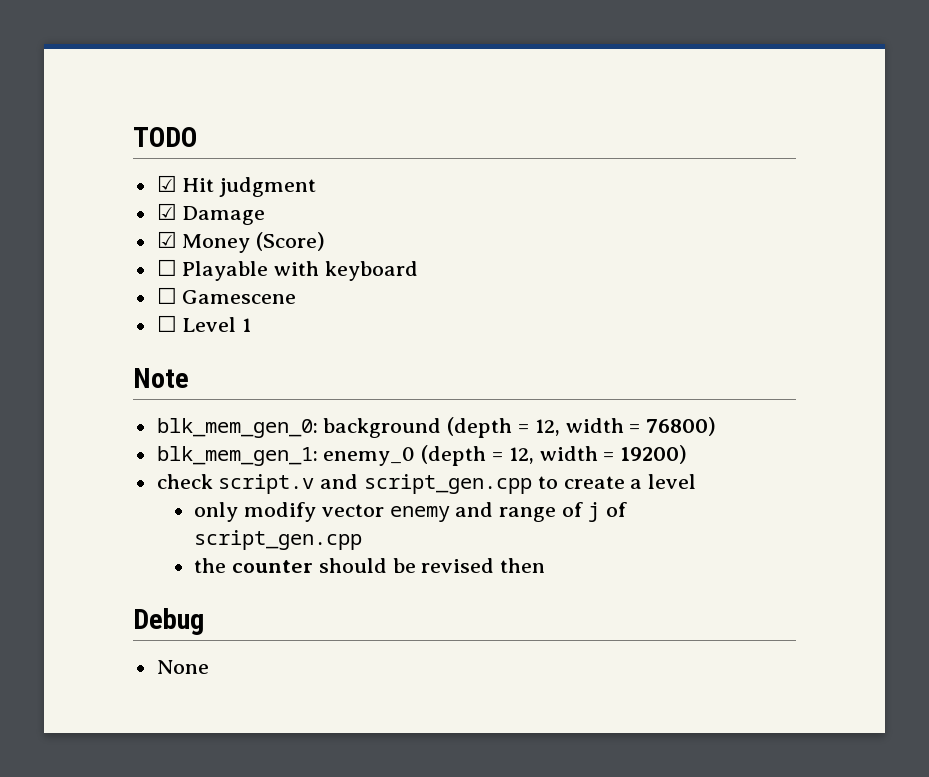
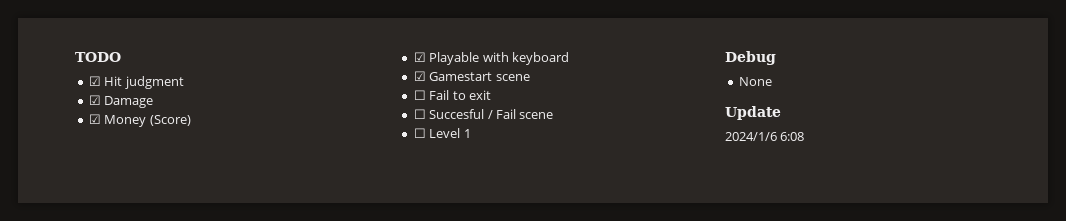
[156,259,177,276] ☐ -> [413,52,426,62] ☑
[156,287,297,304] [156,315,252,332] [133,368,189,388] [156,417,717,438] [156,445,688,466] [156,474,697,494] [194,502,627,522] [194,530,363,550] [194,558,546,573] ☐ Gamescene // ☐ Level 1 // Note // blk_mem_gen_0: background (depth = 12, width = 76800) // blk_mem_gen_1: enemy_0 (depth = 12, width = 19200) // check script.v and script_gen.cpp to create a level // only modify vector enemy and range of j of script_gen.cpp // the counter should be revised then -> [413,71,530,81] [413,90,491,100] [413,109,554,119] [413,128,471,138] ☑ Gamestart scene // ☐ Fail to exit // ☐ Succesful / Fail scene // ☐ Level 1
(209, 667) none -> [725,106,781,120] [725,132,805,141] // Update // 2024/1/6 6:08

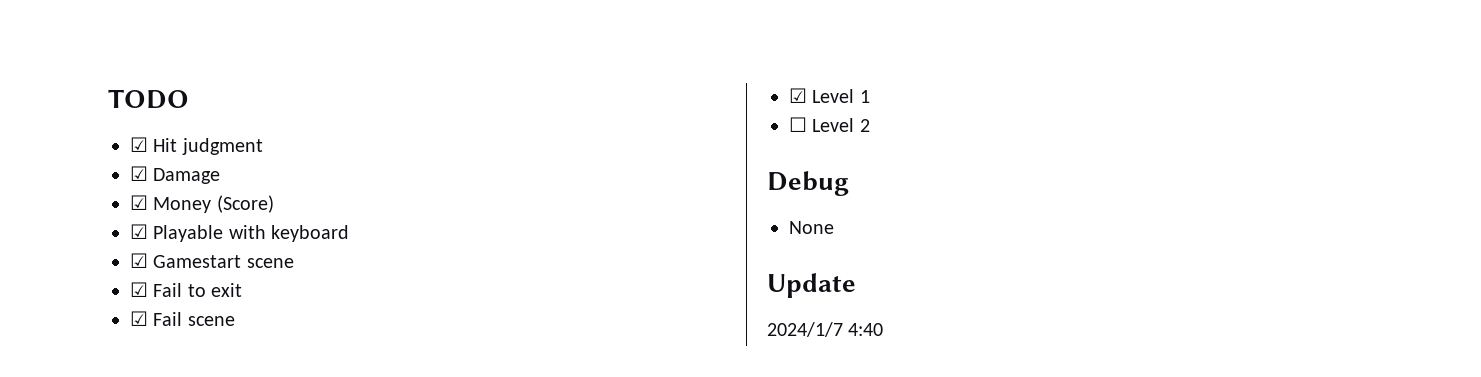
[413,90,426,100] ☐ -> [130,282,148,297] ☑
[413,109,493,119] ☐ Succesful / -> [130,311,148,326] ☑
(554, 115) none -> [789,88,870,103] // ☑ Level 1
[463,129,471,138] 1 -> [859,119,870,132] 2
[725,132,805,141] 2024/1/6 6:08 -> [767,322,884,337] 2024/1/7 4:40

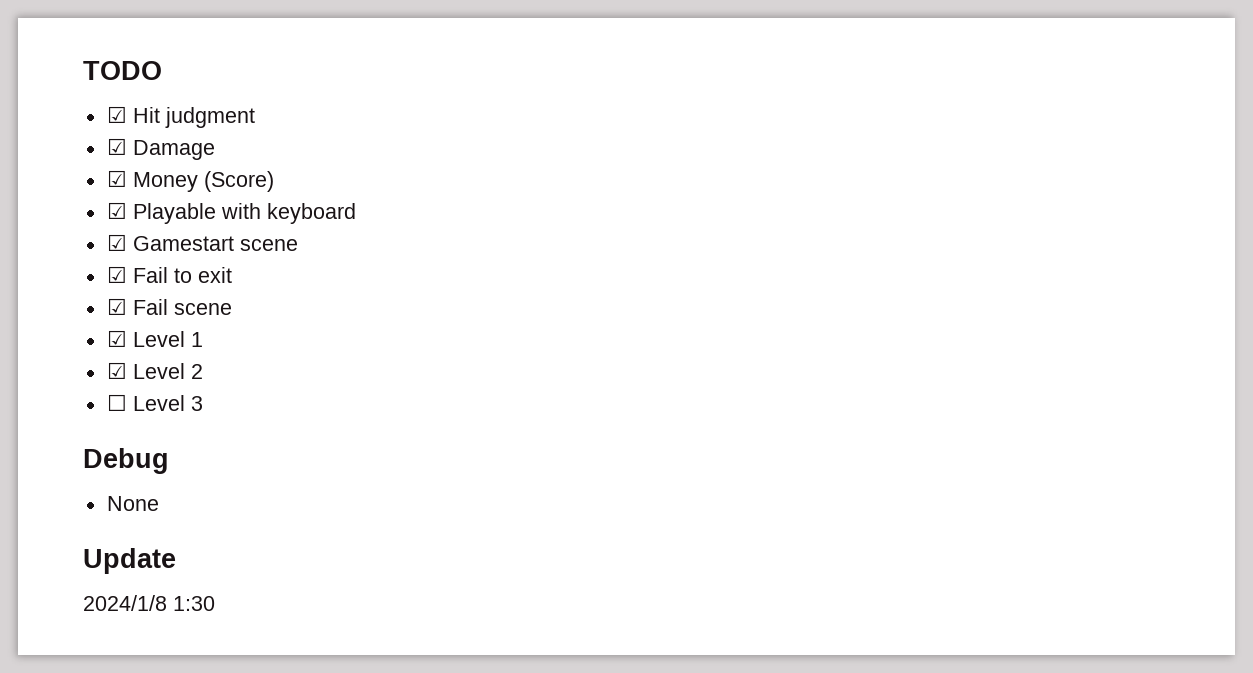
(870, 96) none -> [106,362,203,379] // ☑ Level 2
[859,119,870,132] 2 -> [190,396,203,411] 3
[767,322,884,337] 2024/1/7 4:40 -> [83,595,215,611] 2024/1/8 1:30

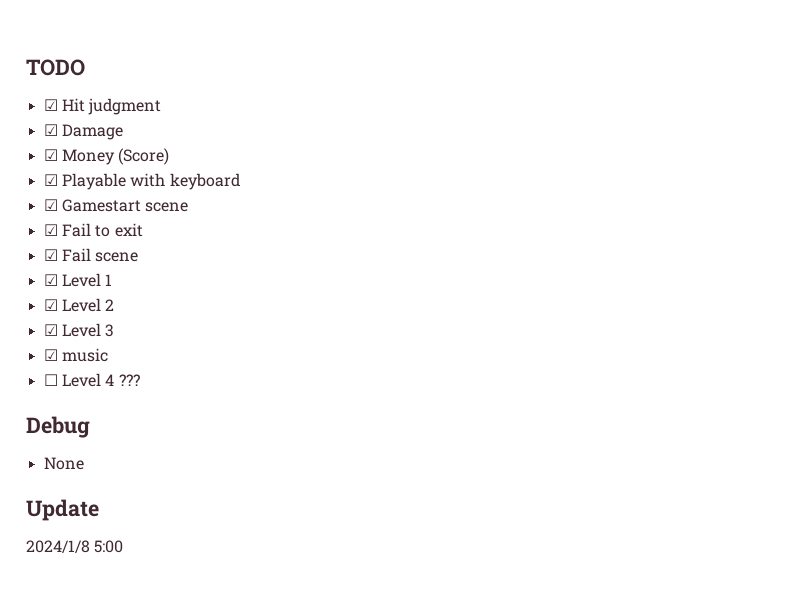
(203, 371) none -> [43,323,115,337] [43,348,108,362] // ☑ Level 3 // ☑ music
[190,396,203,411] 3 -> [105,374,140,386] 4 ???
[173,596,215,611] 1:30 -> [94,540,124,553] 5:00

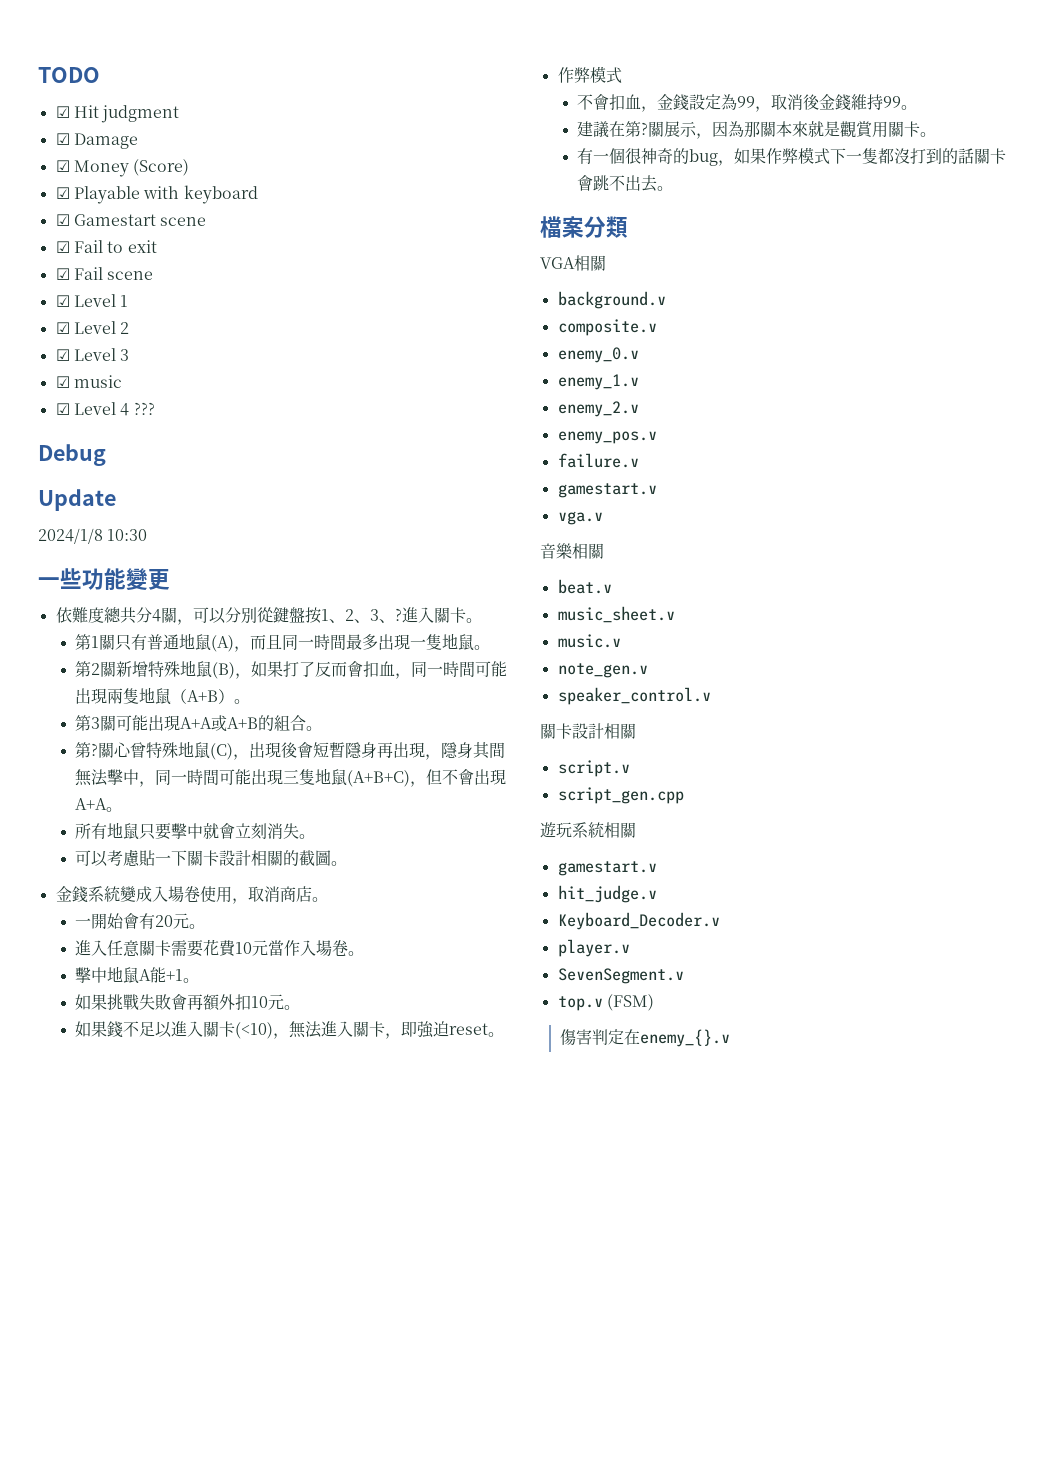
[43,374,58,386] ☐ -> [55,403,70,415] ☑
[43,457,84,470] // None -> (106, 455) none
[94,540,124,553] 5:00 -> [107,529,148,541] [38,568,170,591] [55,607,482,625] [75,633,491,652] [75,660,508,679] [75,687,251,705] [75,715,323,732] [75,741,506,760] [75,768,507,787] [75,798,123,812] [75,822,316,840] [75,849,348,867] [55,886,328,904] [75,913,206,929] [75,939,365,957] [75,966,200,984] [75,994,301,1011] [75,1021,505,1039] [557,66,622,83] [577,94,918,112] [577,121,937,139] [577,147,1007,166] [577,175,674,192] [540,216,628,238] [540,255,606,271] [557,291,666,309] [557,319,657,336] [557,347,639,363] [557,374,639,390] [557,401,639,417] [557,431,657,444] [557,453,639,468] [557,483,657,498] [557,511,603,525] [540,543,604,559] [557,579,612,594] [557,606,675,623] [557,634,621,648] [557,663,648,678] [557,687,711,705] [540,723,636,739] [557,760,630,777] [557,787,684,804] [540,822,636,838] [557,861,657,876] [557,885,657,903] [557,912,720,930] [557,939,630,957] [557,968,684,984] [557,994,654,1011] [559,1029,730,1047] 10:30 // 一些功能變更 // 依難度總共分4關，可以分別從鍵盤按1、2、3、?進入關卡。 // 第1關只有普通地鼠(A)，而且同一時間最多出現一隻地鼠。 // 第2關新增特殊地鼠(B)，如果打了反而會扣血，同一時間可能出現兩隻地鼠（A+B）。 // 第3關可能出現A+A或A+B的組合。 // 第?關心曾特殊地鼠(C)，出現後會短暫隱身再出現，隱身其間無法擊中，同一時間可能出現三隻地鼠(A+B+C)，但不會出現A+A。 // 所有地鼠只要擊中就會立刻消失。 // 可以考慮貼一下關卡設計相關的截圖。 // 金錢系統變成入場卷使用，取消商店。 // 一開始會有20元。 // 進入任意關卡需要花費10元當作入場卷。 // 擊中地鼠A能+1。 // 如果挑戰失敗會再額外扣10元。 // 如果錢不足以進入關卡(<10)，無法進入關卡，即強迫reset。 // 作弊模式 // 不會扣血，金錢設定為99，取消後金錢維持99。 // 建議在第?關展示，因為那關本來就是觀賞用關卡。 // 有一個很神奇的bug，如果作弊模式下一隻都沒打到的話關卡會跳不出去。 // 檔案分類 // VGA相關 // background.v // composite.v // enemy_0.v // enemy_1.v // enemy_2.v // enemy_pos.v // failure.v // gamestart.v // vga.v // 音樂相關 // beat.v // music_sheet.v // music.v // note_gen.v // speaker_control.v // 關卡設計相關 // script.v // script_gen.cpp // 遊玩系統相關 // gamestart.v // hit_judge.v // Keyboard_Decoder.v // player.v // SevenSegment.v // top.v (FSM) // 傷害判定在enemy_{}.v

